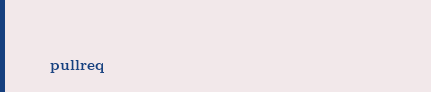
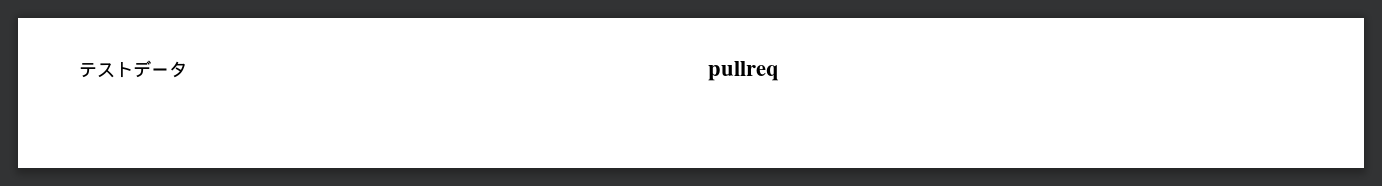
(50, 66) none -> [79,60,187,78] テストデータ //

